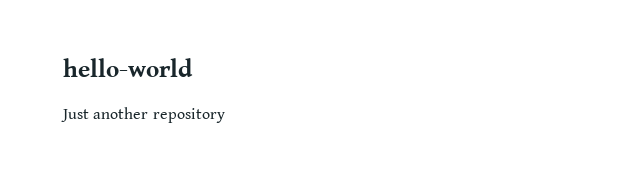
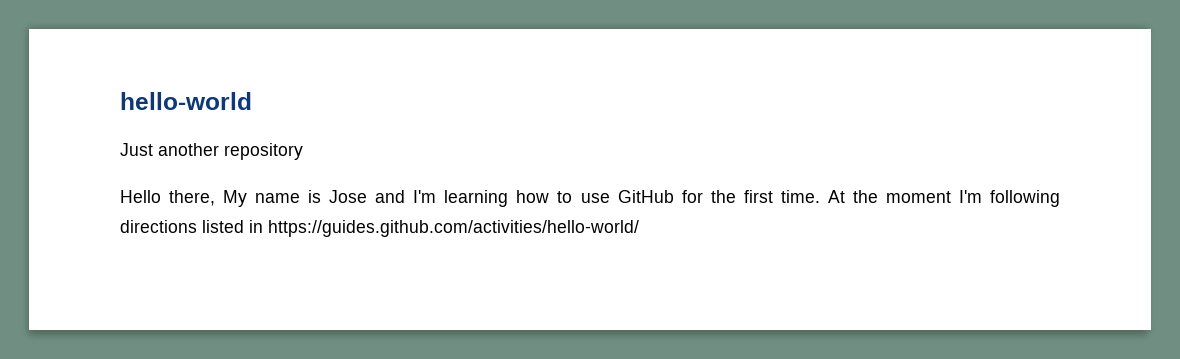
(225, 115) none -> [120,190,1060,207] [120,220,639,237] // Hello there, My name is Jose and I'm learning how to use GitHub for the first time. At the moment I'm following directions listed in https://guides.github.com/activities/hello-world/

